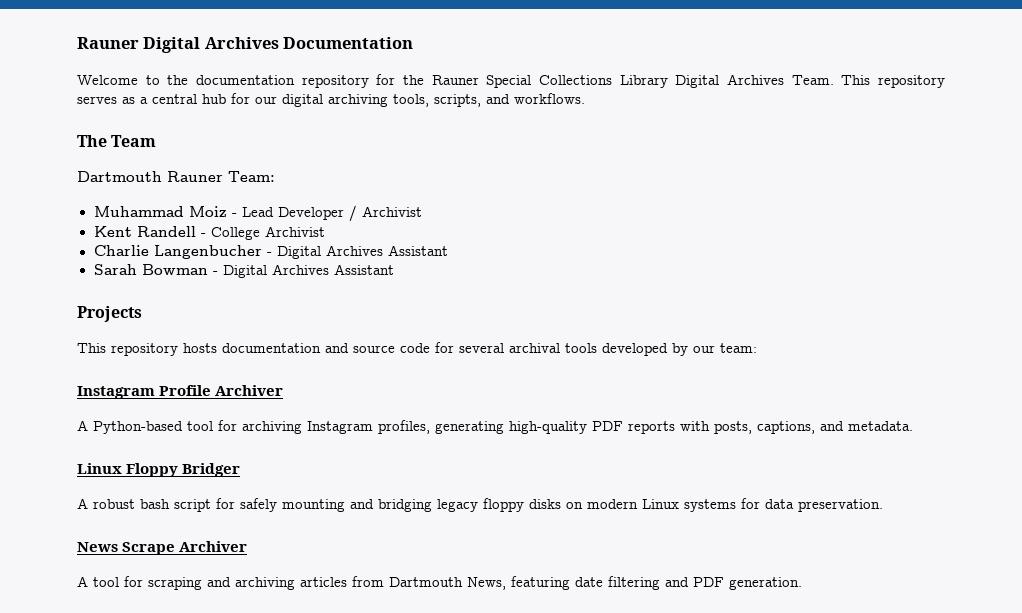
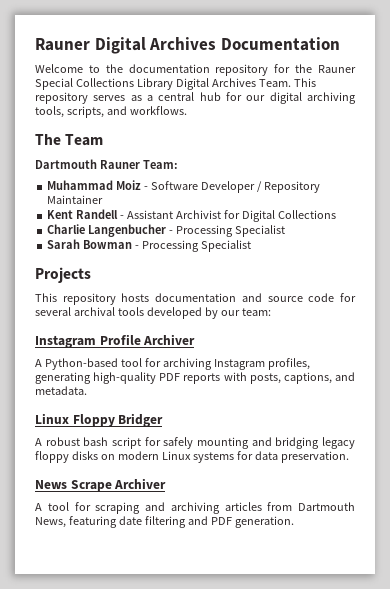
[241,207,274,217] Lead -> [151,181,199,190] Software
[361,206,422,217] Archivist -> [263,181,320,193] [47,195,104,204] Repository Maintainer
[210,226,325,240] College Archivist -> [127,210,336,222] Assistant Archivist for Digital Collections
[276,245,448,259] Digital Archives Assistant -> [176,225,285,237] Processing Specialist
[222,264,394,278] Digital Archives Assistant -> [142,240,251,252] Processing Specialist

